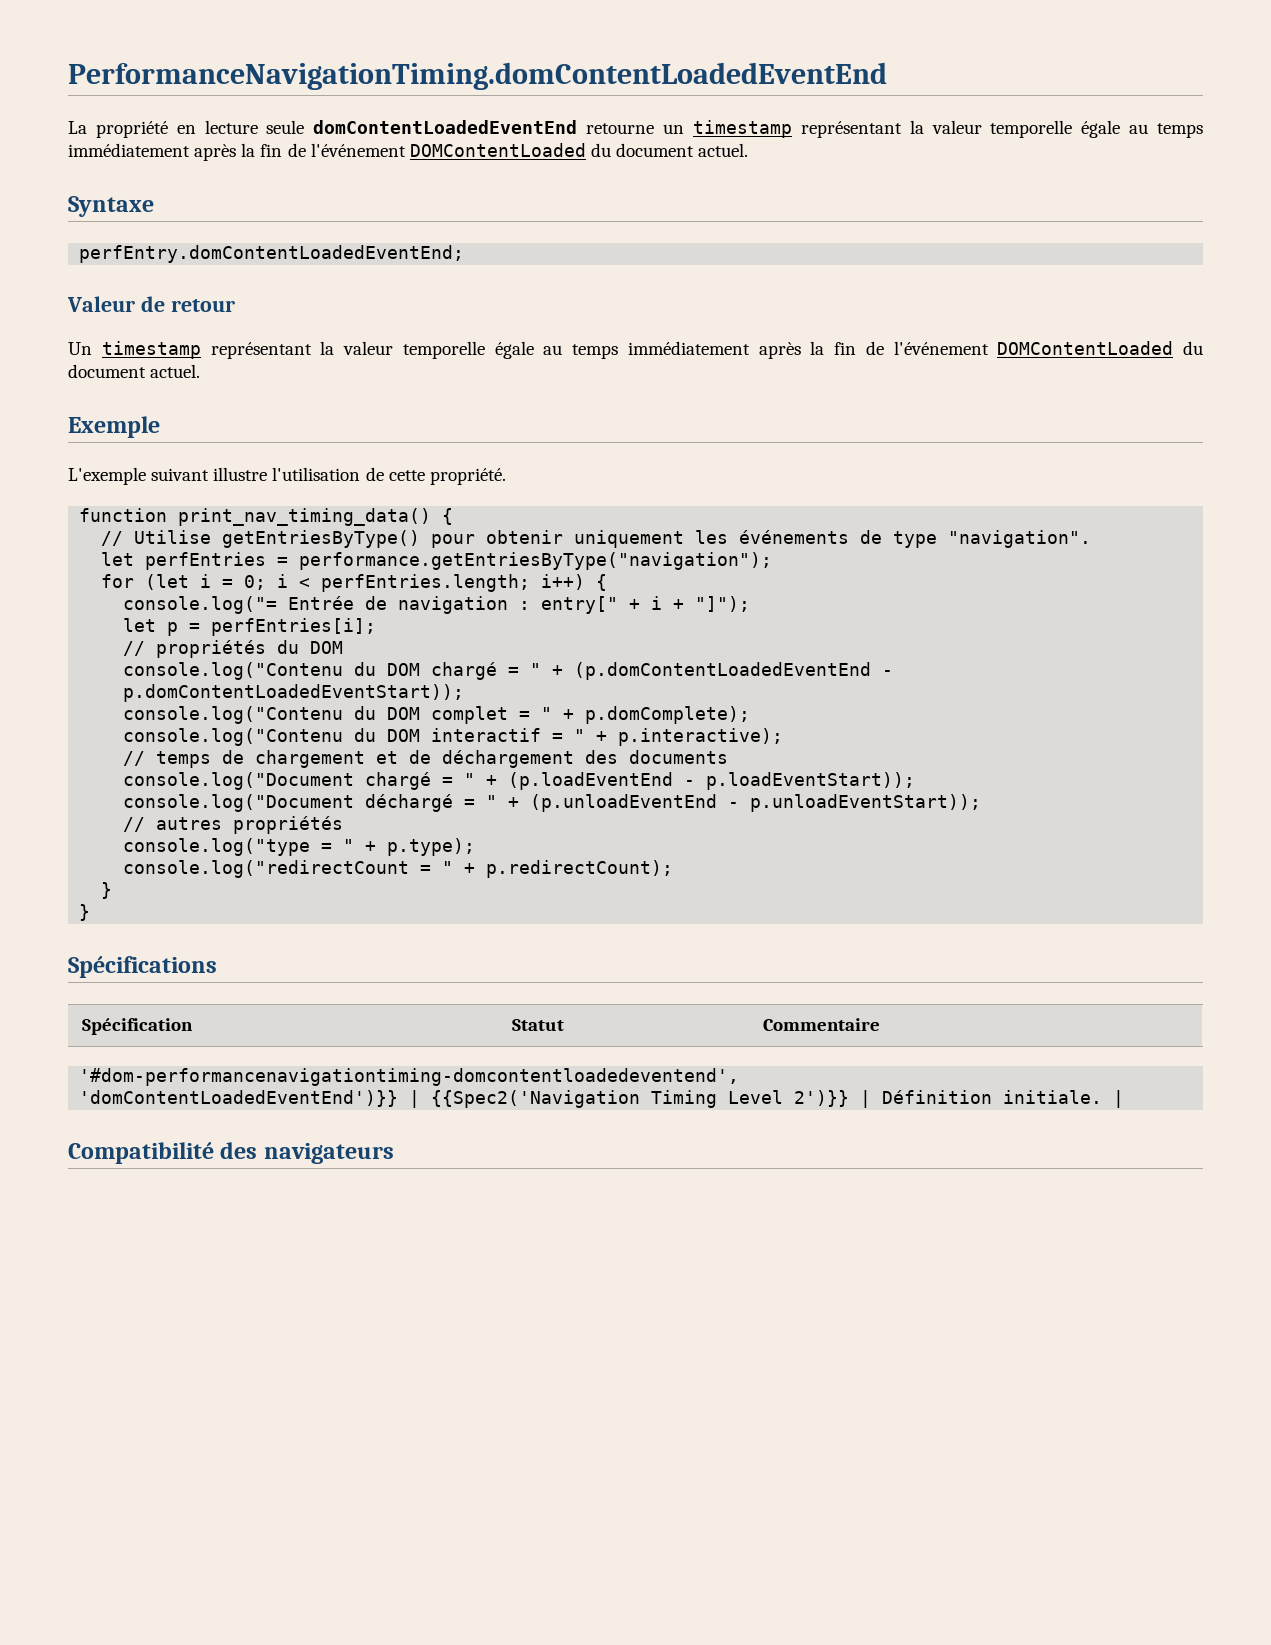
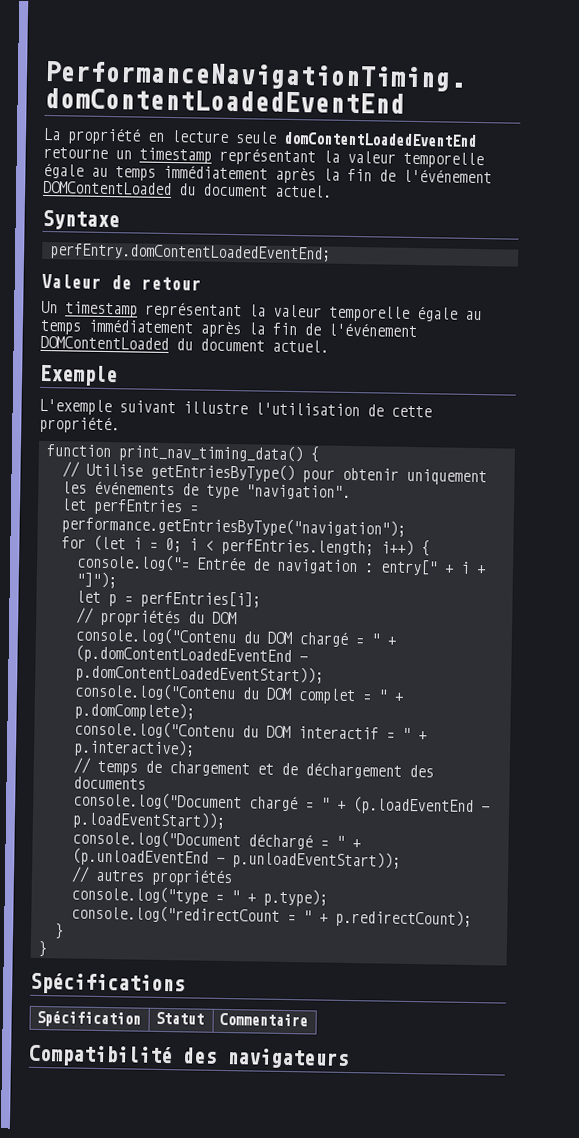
[79,1068,740,1086] [79,1090,1125,1108] // '#dom-performancenavigationtiming-domcontentloadedeventend', // 'domContentLoadedEventEnd')}} | {{Spec2('Navigation Timing Level 2')}} | Définition initiale. | -> (309, 1019) none

